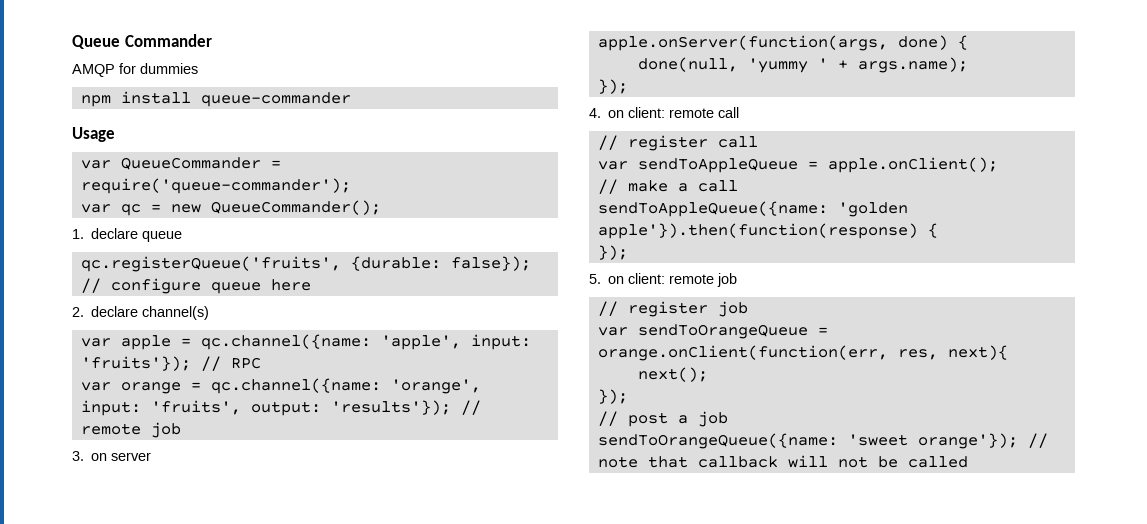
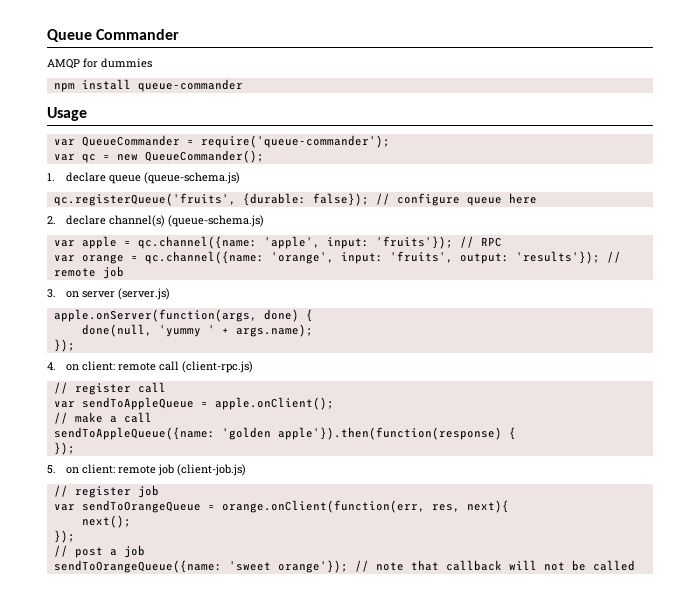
(183, 236) none -> [143,172,240,184] (queue-schema.js)
(210, 313) none -> [167,215,264,227] (queue-schema.js)
(152, 456) none -> [117,288,170,300] (server.js)
(740, 112) none -> [181,361,253,373] (client-rpc.js)
(738, 280) none -> [176,464,246,476] (client-job.js)

